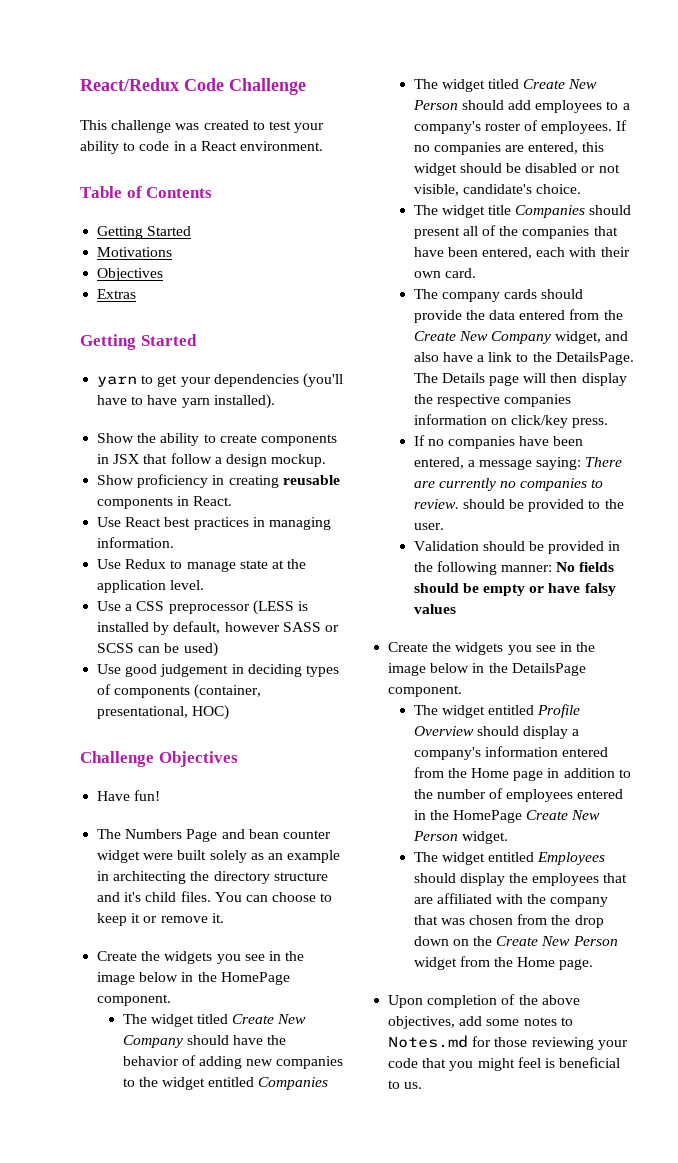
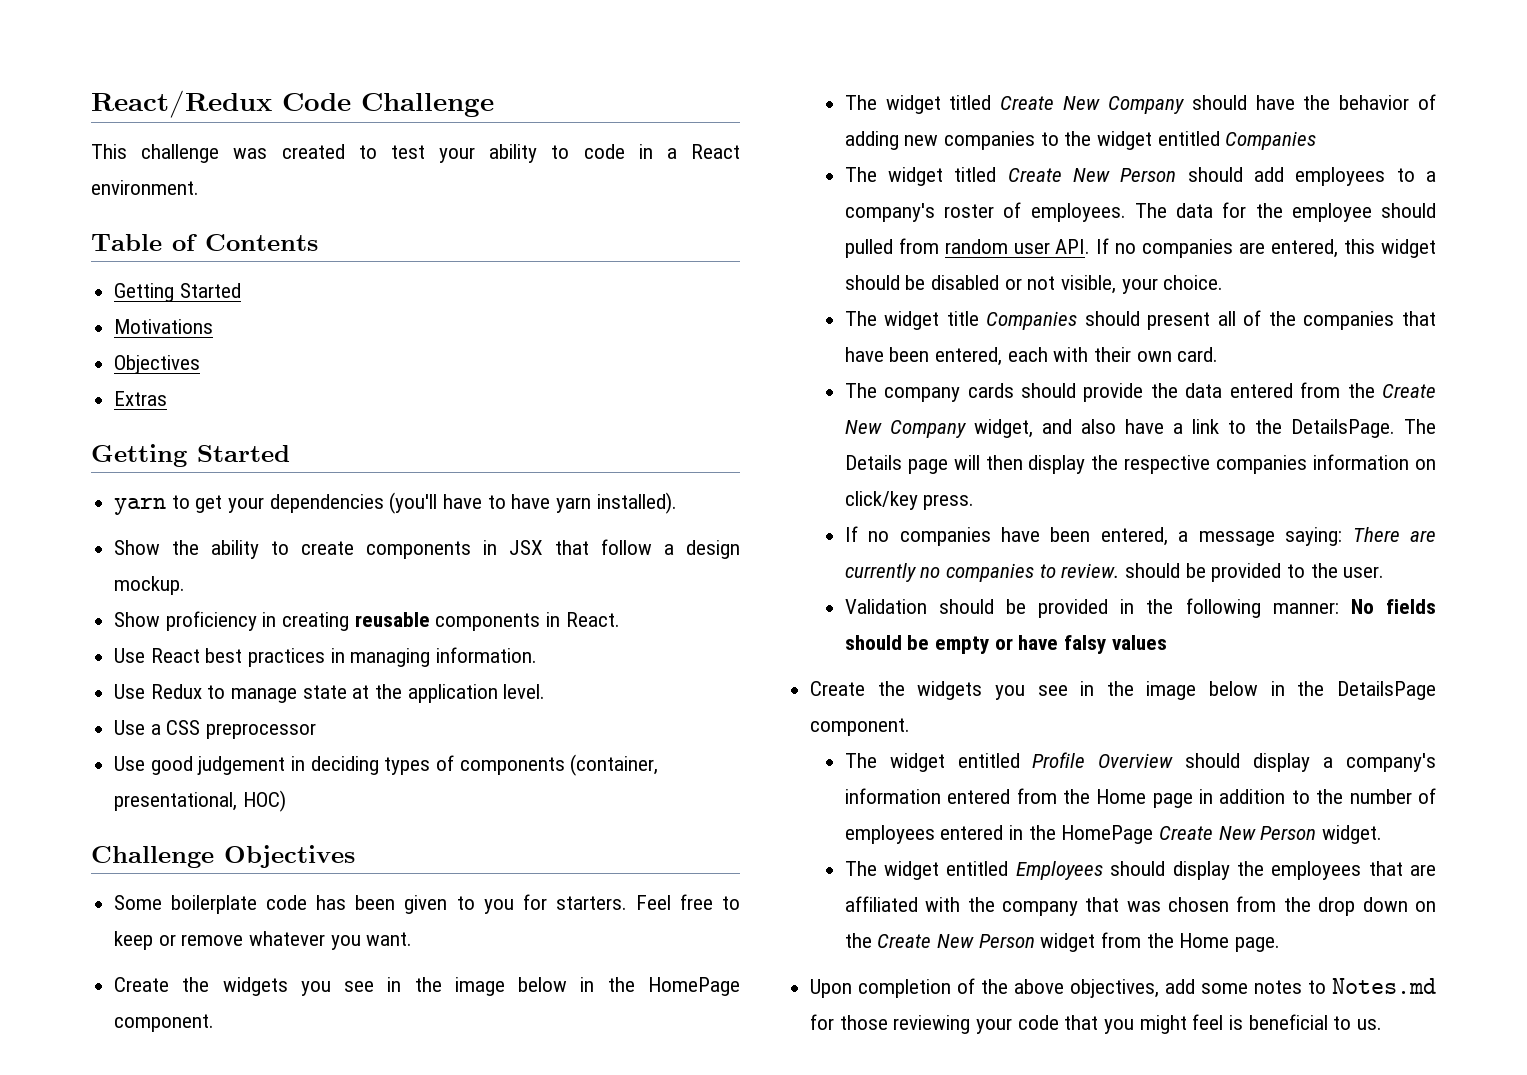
[252,600,308,615] [97,621,339,635] [97,642,218,657] (LESS is installed by default, however SASS or SCSS can be used) -> (317, 731) none
[97,790,161,801] [97,829,331,842] [97,850,341,863] [97,871,328,884] [97,891,317,902] Have fun! // The Numbers Page and bean counter widget were built solely as an example in architecting the directory structure and it's child files. You can choose -> [114,894,713,914] Some boilerplate code has been given to you for starters. Feel free
[131,913,141,923] it -> (154, 940) none
[211,913,224,923] it. -> [249,931,413,950] whatever you want.
(613, 127) none -> [1134,202,1436,222] [844,238,1091,258] The data for the employee should pulled from random user API.
[462,184,532,194] candidate's -> [1121,278,1158,294] your

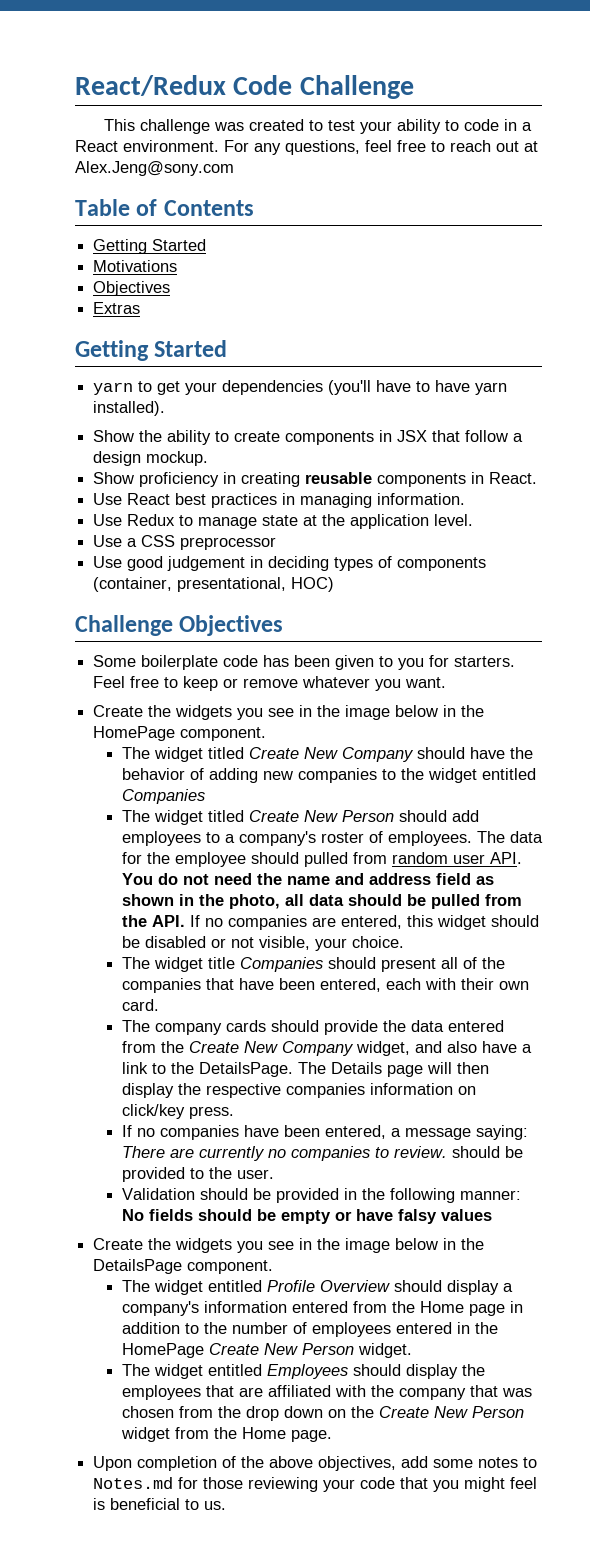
(199, 187) none -> [224,140,538,155] [75,161,234,176] For any questions, feel free to reach out at Alex.Jeng@sony.com
(1091, 246) none -> [121,873,494,885] [121,894,522,909] [121,915,185,927] You do not need the name and address field as shown in the photo, all data should be pulled from the API.

